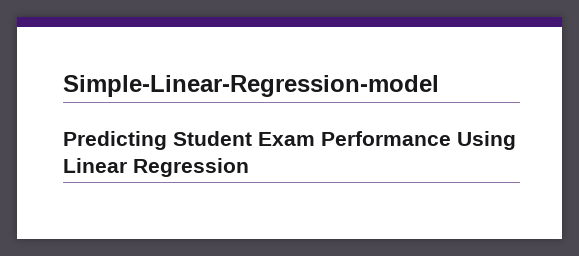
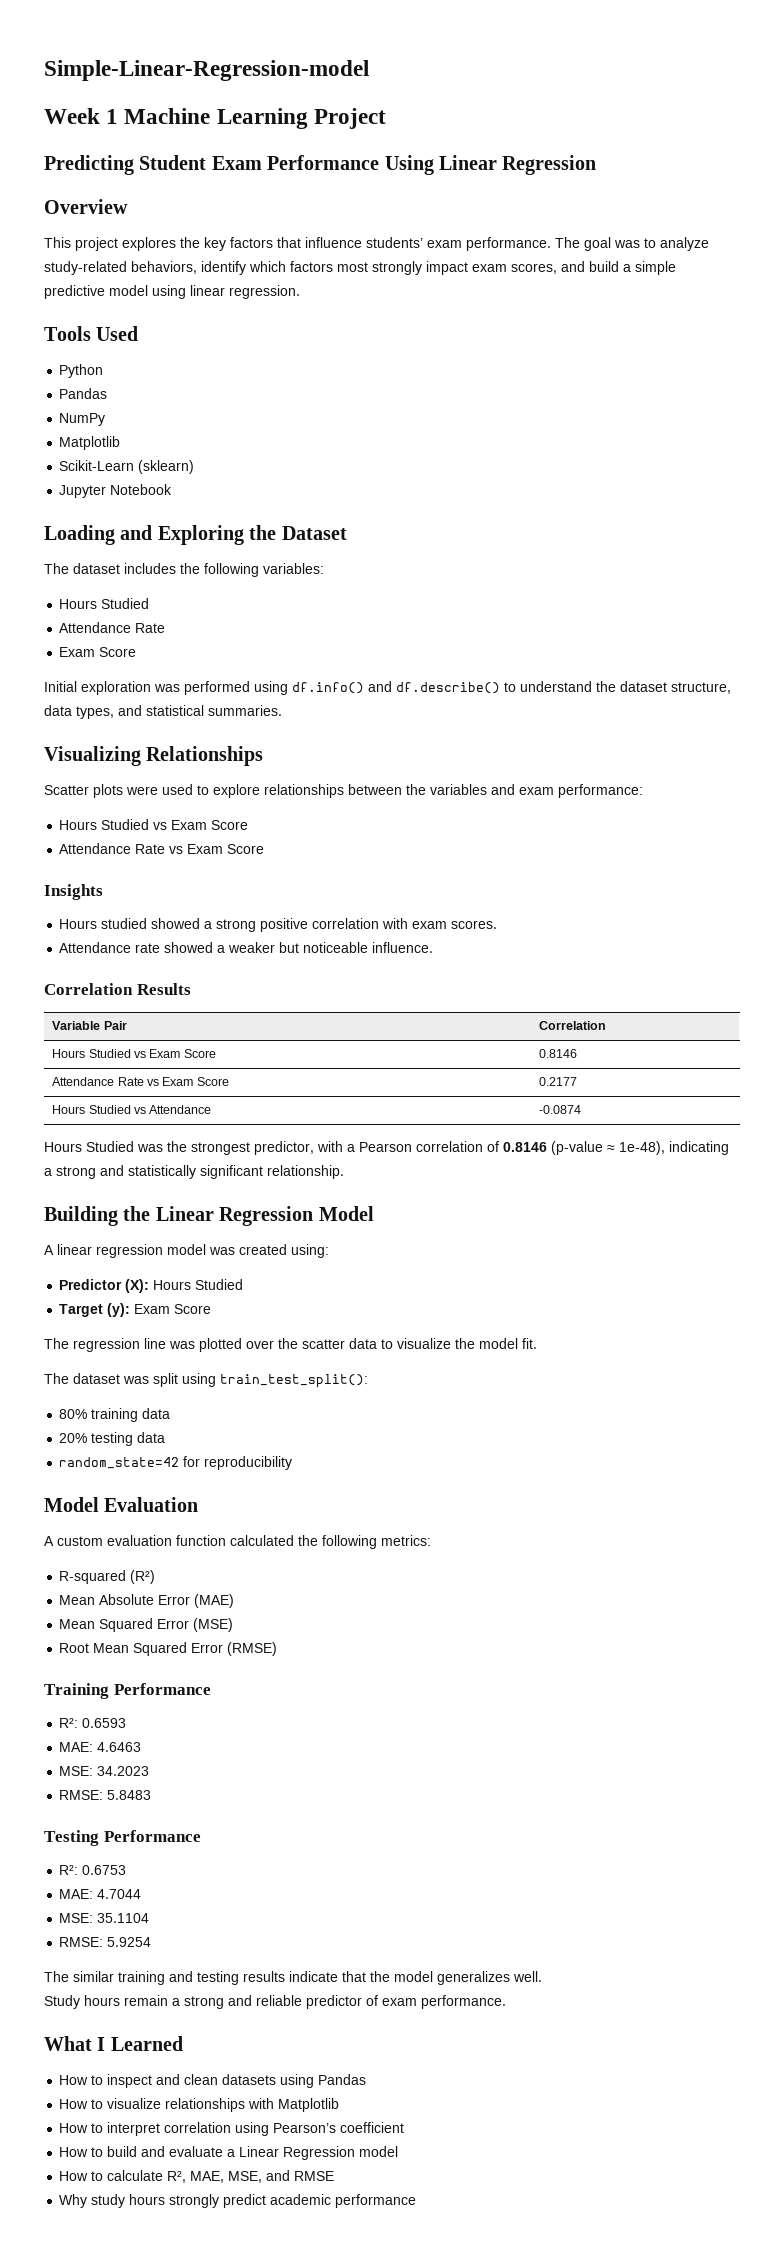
(439, 86) none -> [44,108,386,129] // Week 1 Machine Learning Project
(249, 167) none -> [44,199,128,214] [44,237,709,251] [44,261,676,275] [44,285,300,299] [44,326,139,341] [59,364,104,378] [59,388,108,399] [59,413,106,426] [59,436,121,450] [59,460,195,474] [59,484,173,498] [44,525,347,545] [44,563,324,577] [59,598,150,609] [59,622,166,633] [59,647,137,657] [44,681,731,695] [44,705,282,719] [44,746,264,766] [44,784,643,798] [59,819,249,830] [59,843,265,854] [44,884,103,900] [59,918,498,932] [59,942,434,953] [44,983,191,995] [52,1021,127,1030] [539,1021,607,1030] [52,1049,216,1058] [539,1049,578,1058] [52,1077,229,1086] [539,1077,578,1086] [52,1105,212,1114] [539,1105,582,1114] [44,1141,729,1155] [44,1165,344,1179] [44,1206,374,1226] [44,1244,329,1258] [59,1279,244,1293] [59,1303,212,1317] [44,1338,537,1352] [44,1373,368,1388] [59,1408,171,1422] [59,1432,166,1446] [59,1456,293,1470] [44,1497,199,1512] [44,1535,431,1549] [59,1570,156,1584] [59,1594,235,1608] [59,1618,234,1632] [59,1642,278,1656] [44,1683,211,1699] [59,1718,127,1728] [59,1742,142,1752] [59,1766,150,1776] [59,1790,152,1800] [44,1830,201,1846] [59,1865,127,1875] [59,1889,142,1899] [59,1913,150,1923] [59,1937,152,1947] [44,1971,542,1985] [44,1995,506,2009] [44,2036,183,2051] [59,2074,367,2088] [59,2098,340,2112] [59,2122,405,2136] [59,2146,399,2160] [59,2170,335,2183] [59,2194,417,2208] // Overview // This project explores the key factors that influence students’ exam performance. The goal was to analyze study-related behaviors, identify which factors most strongly impact exam scores, and build a simple predictive model using linear regression. // Tools Used // Python // Pandas // NumPy // Matplotlib // Scikit-Learn (sklearn) // Jupyter Notebook // Loading and Exploring the Dataset // The dataset includes the following variables: // Hours Studied // Attendance Rate // Exam Score // Initial exploration was performed using df.info() and df.describe() to understand the dataset structure, data types, and statistical summaries. // Visualizing Relationships // Scatter plots were used to explore relationships between the variables and exam performance: // Hours Studied vs Exam Score // Attendance Rate vs Exam Score // Insights // Hours studied showed a strong positive correlation with exam scores. // Attendance rate showed a weaker but noticeable influence. // Correlation Results // Variable Pair | Correlation // Hours Studied vs Exam Score | 0.8146 // Attendance Rate vs Exam Score | 0.2177 // Hours Studied vs Attendance | -0.0874 // Hours Studied was the strongest predictor, with a Pearson correlation of 0.8146 (p-value ≈ 1e-48), indicating a strong and statistically significant relationship. // Building the Linear Regression Model // A linear regression model was created using: // Predictor (X): Hours Studied // Target (y): Exam Score // The regression line was plotted over the scatter data to visualize the model fit. // The dataset was split using train_test_split(): // 80% training data // 20% testing data // random_state=42 for reproducibility // Model Evaluation // A custom evaluation function calculated the following metrics: // R-squared (R²) // Mean Absolute Error (MAE) // Mean Squared Error (MSE) // Root Mean Squared Error (RMSE) // Training Performance // R²: 0.6593 // MAE: 4.6463 // MSE: 34.2023 // RMSE: 5.8483 // Testing Performance // R²: 0.6753 // MAE: 4.7044 // MSE: 35.1104 // RMSE: 5.9254 // The similar training and testing results indicate that the model generalizes well. // Study hours remain a strong and reliable predictor of exam performance. // What I Learned // How to inspect and clean datasets using Pandas // How to visualize relationships with Matplotlib // How to interpret correlation using Pearson’s coefficient // How to build and evaluate a Linear Regression model // How to calculate R², MAE, MSE, and RMSE // Why study hours strongly predict academic performance

